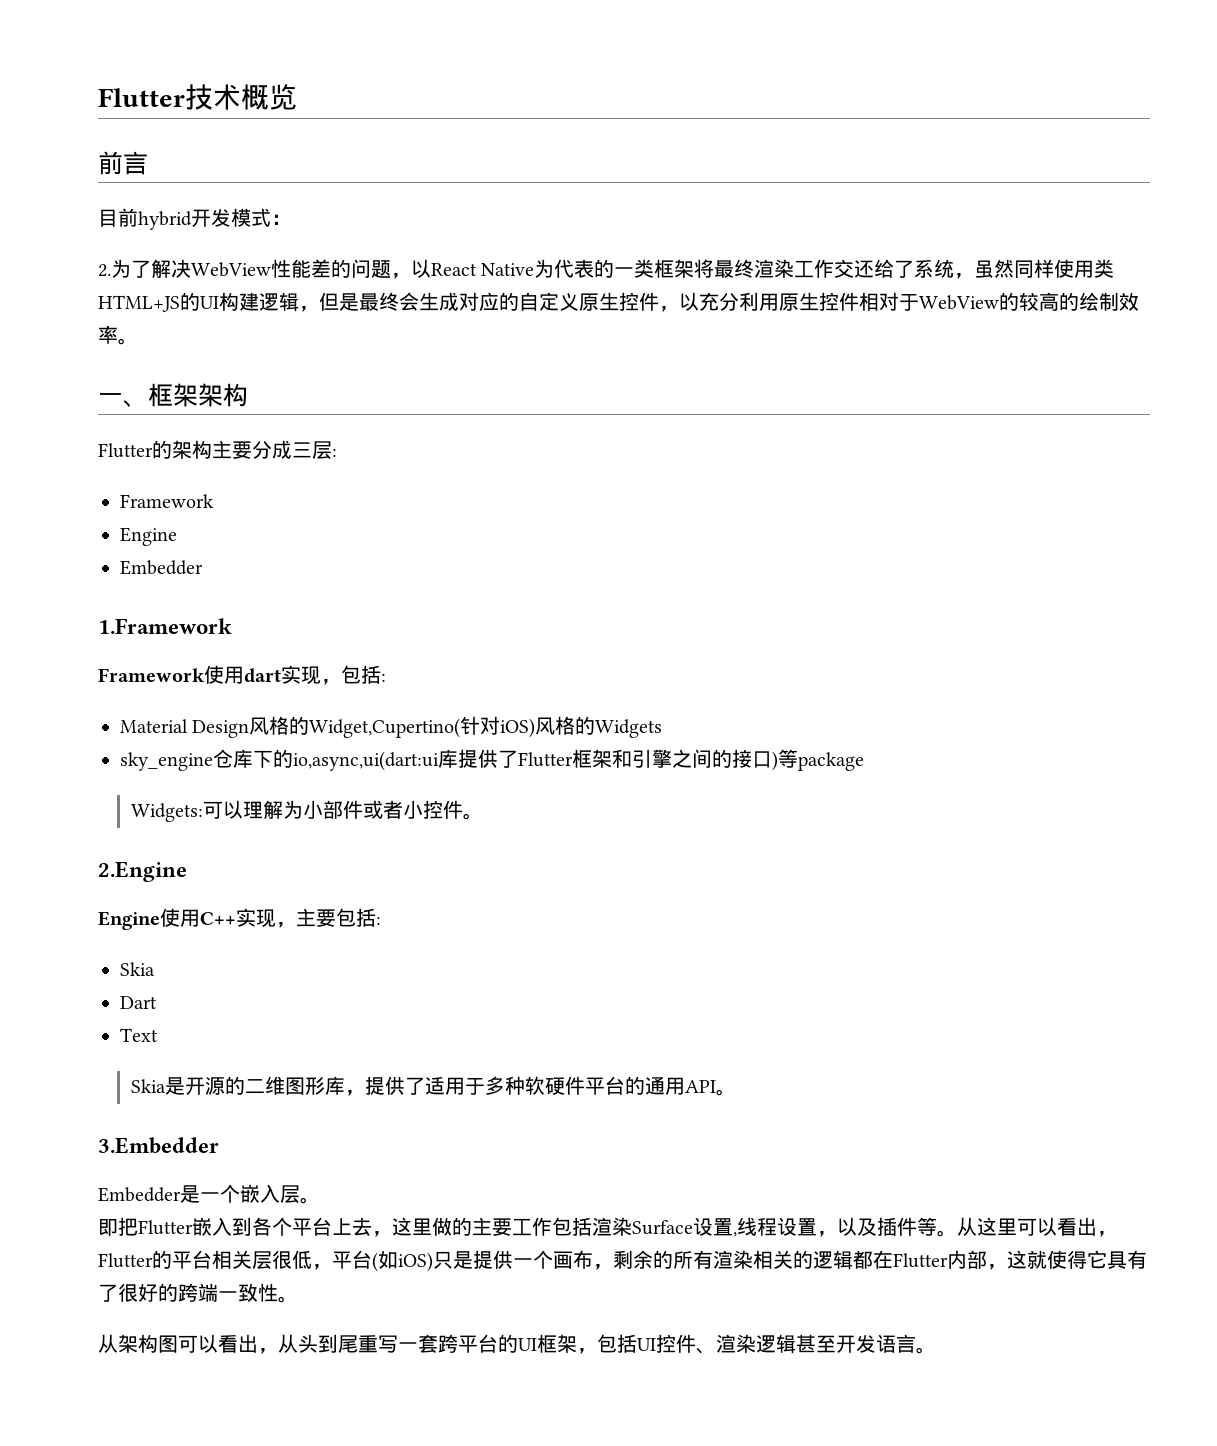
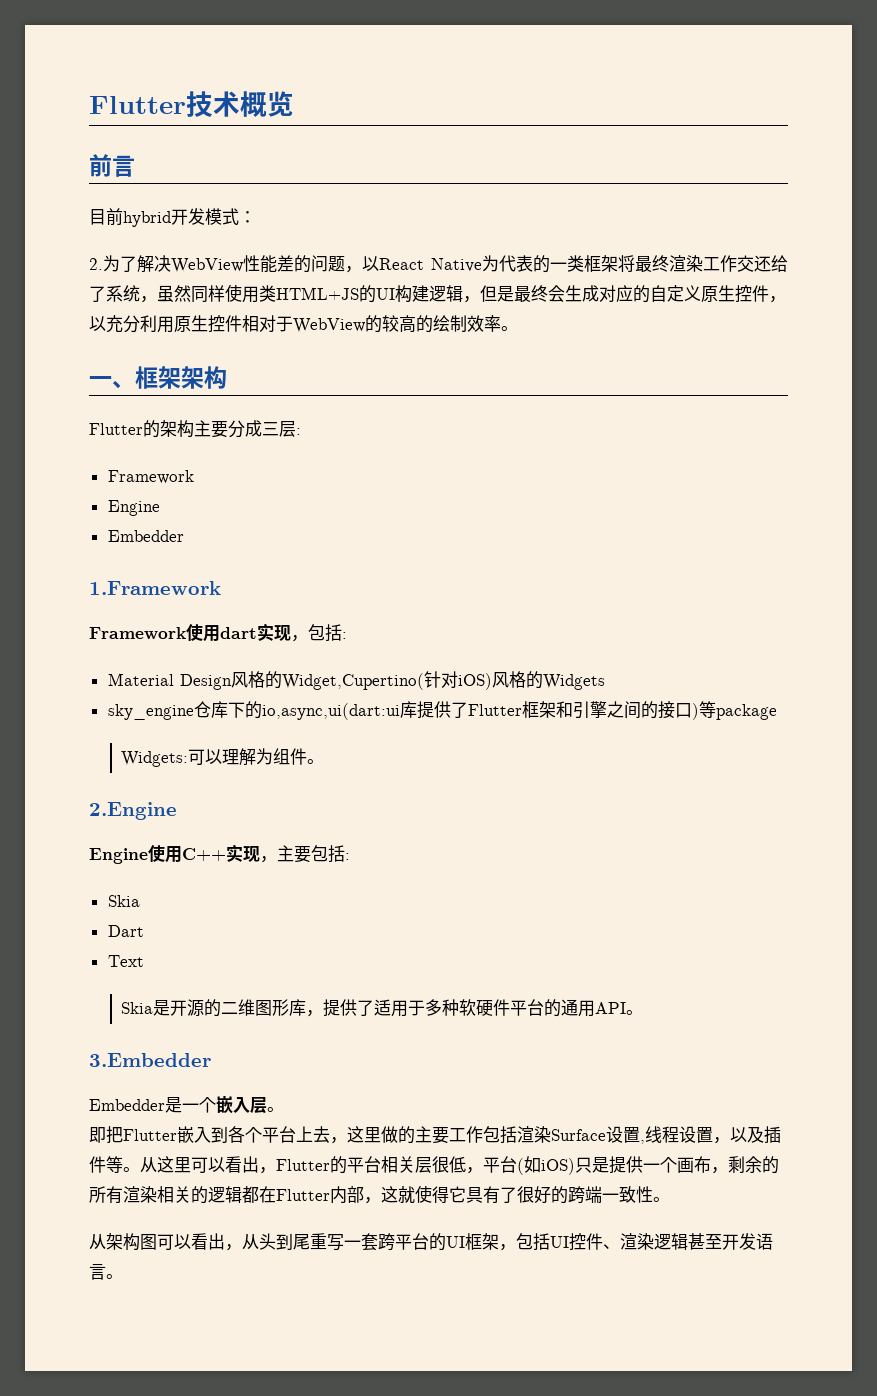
[303,800,444,819] 小部件或者小控 -> [273,748,291,765] 组

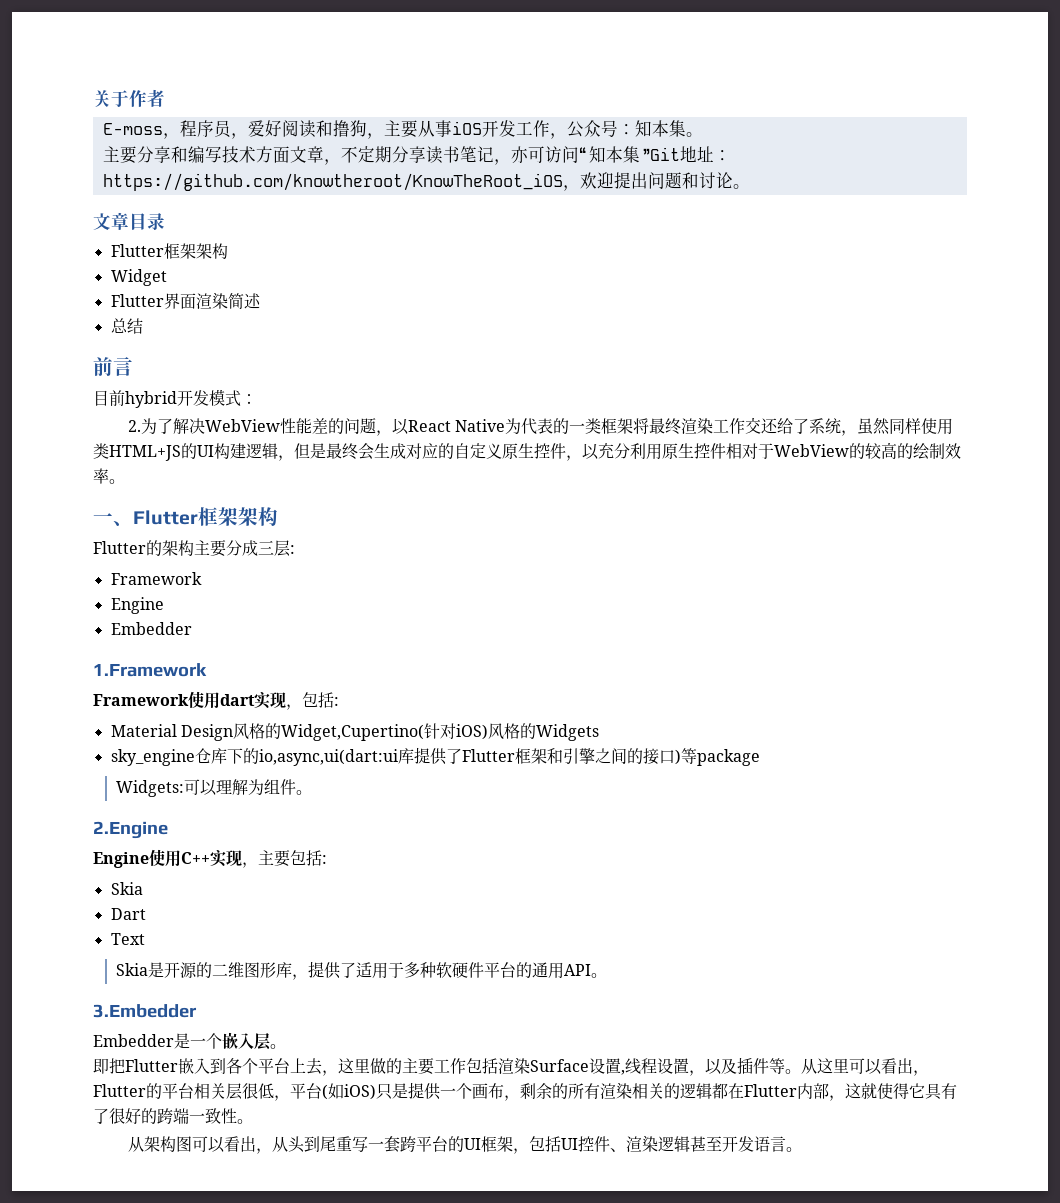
[89,91,294,117] Flutter技术概览 -> [93,89,165,108] [102,120,703,139] [102,146,731,165] [102,172,750,191] [93,212,165,230] [110,243,228,259] [110,269,167,286] [110,293,261,309] [110,318,143,334] 关于作者 // E-moss，程序员，爱好阅读和撸狗，主要从事iOS开发工作，公众号：知本集。 // 主要分享和编写技术方面文章，不定期分享读书笔记，亦可访问“知本集”Git地址：https://github.com/knowtheroot/KnowTheRoot_iOS，欢迎提出问题和讨论。 // 文章目录 // Flutter框架架构 // Widget // Flutter界面渲染简述 // 总结
(135, 385) none -> [133,510,198,525] Flutter

